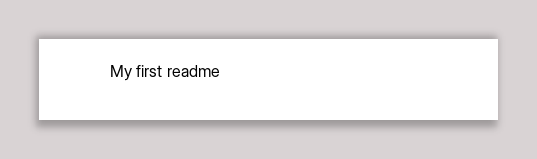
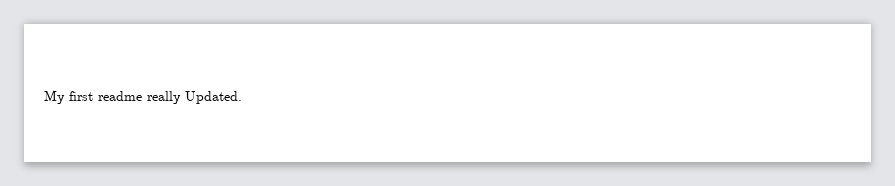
(220, 71) none -> [147,91,242,104] really Updated.

